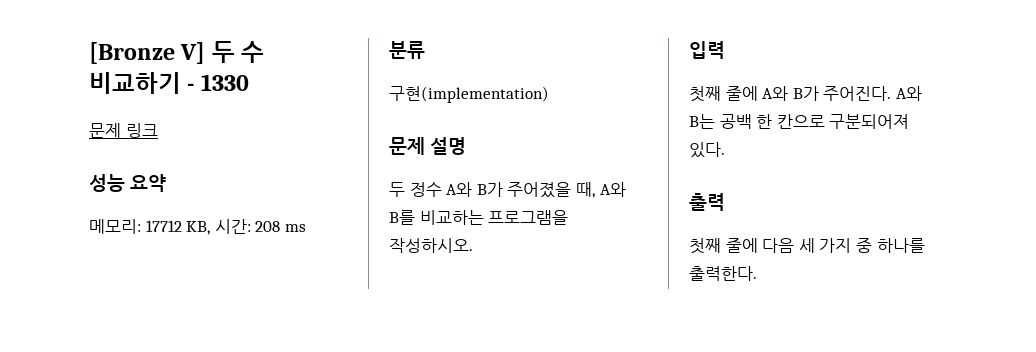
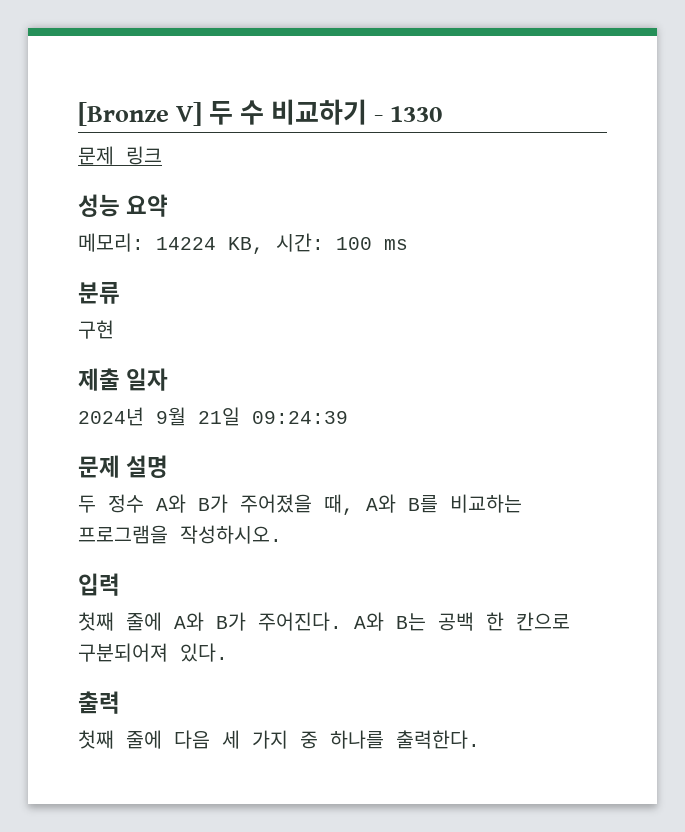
[145,220,182,232] 17712 -> [156,237,216,250] 14224
[255,221,281,232] 208 -> [336,237,372,250] 100
[389,86,549,103] 구현(implementation) -> [78,320,114,339] [78,368,169,391] [78,407,348,426] 구현 // 제출 일자 // 2024년 9월 21일 09:24:39

